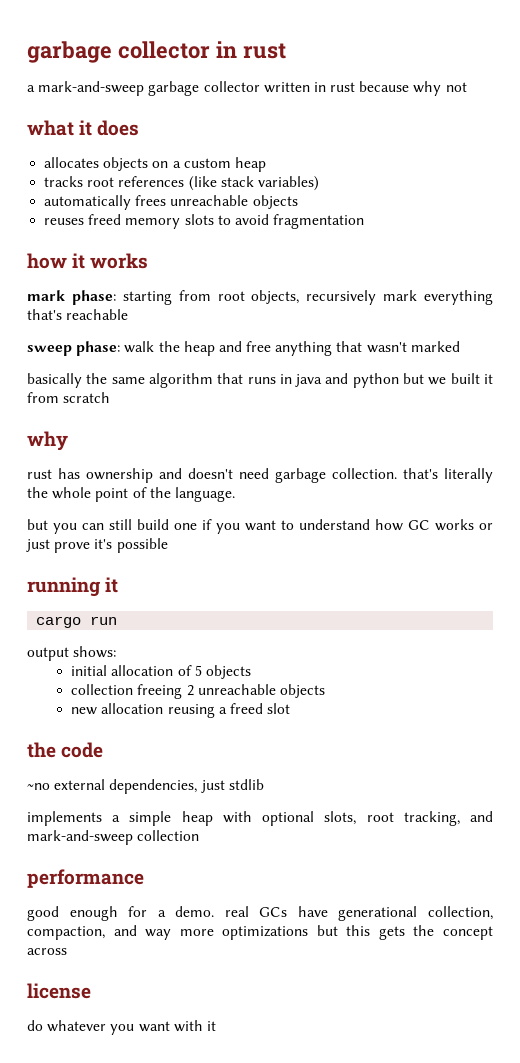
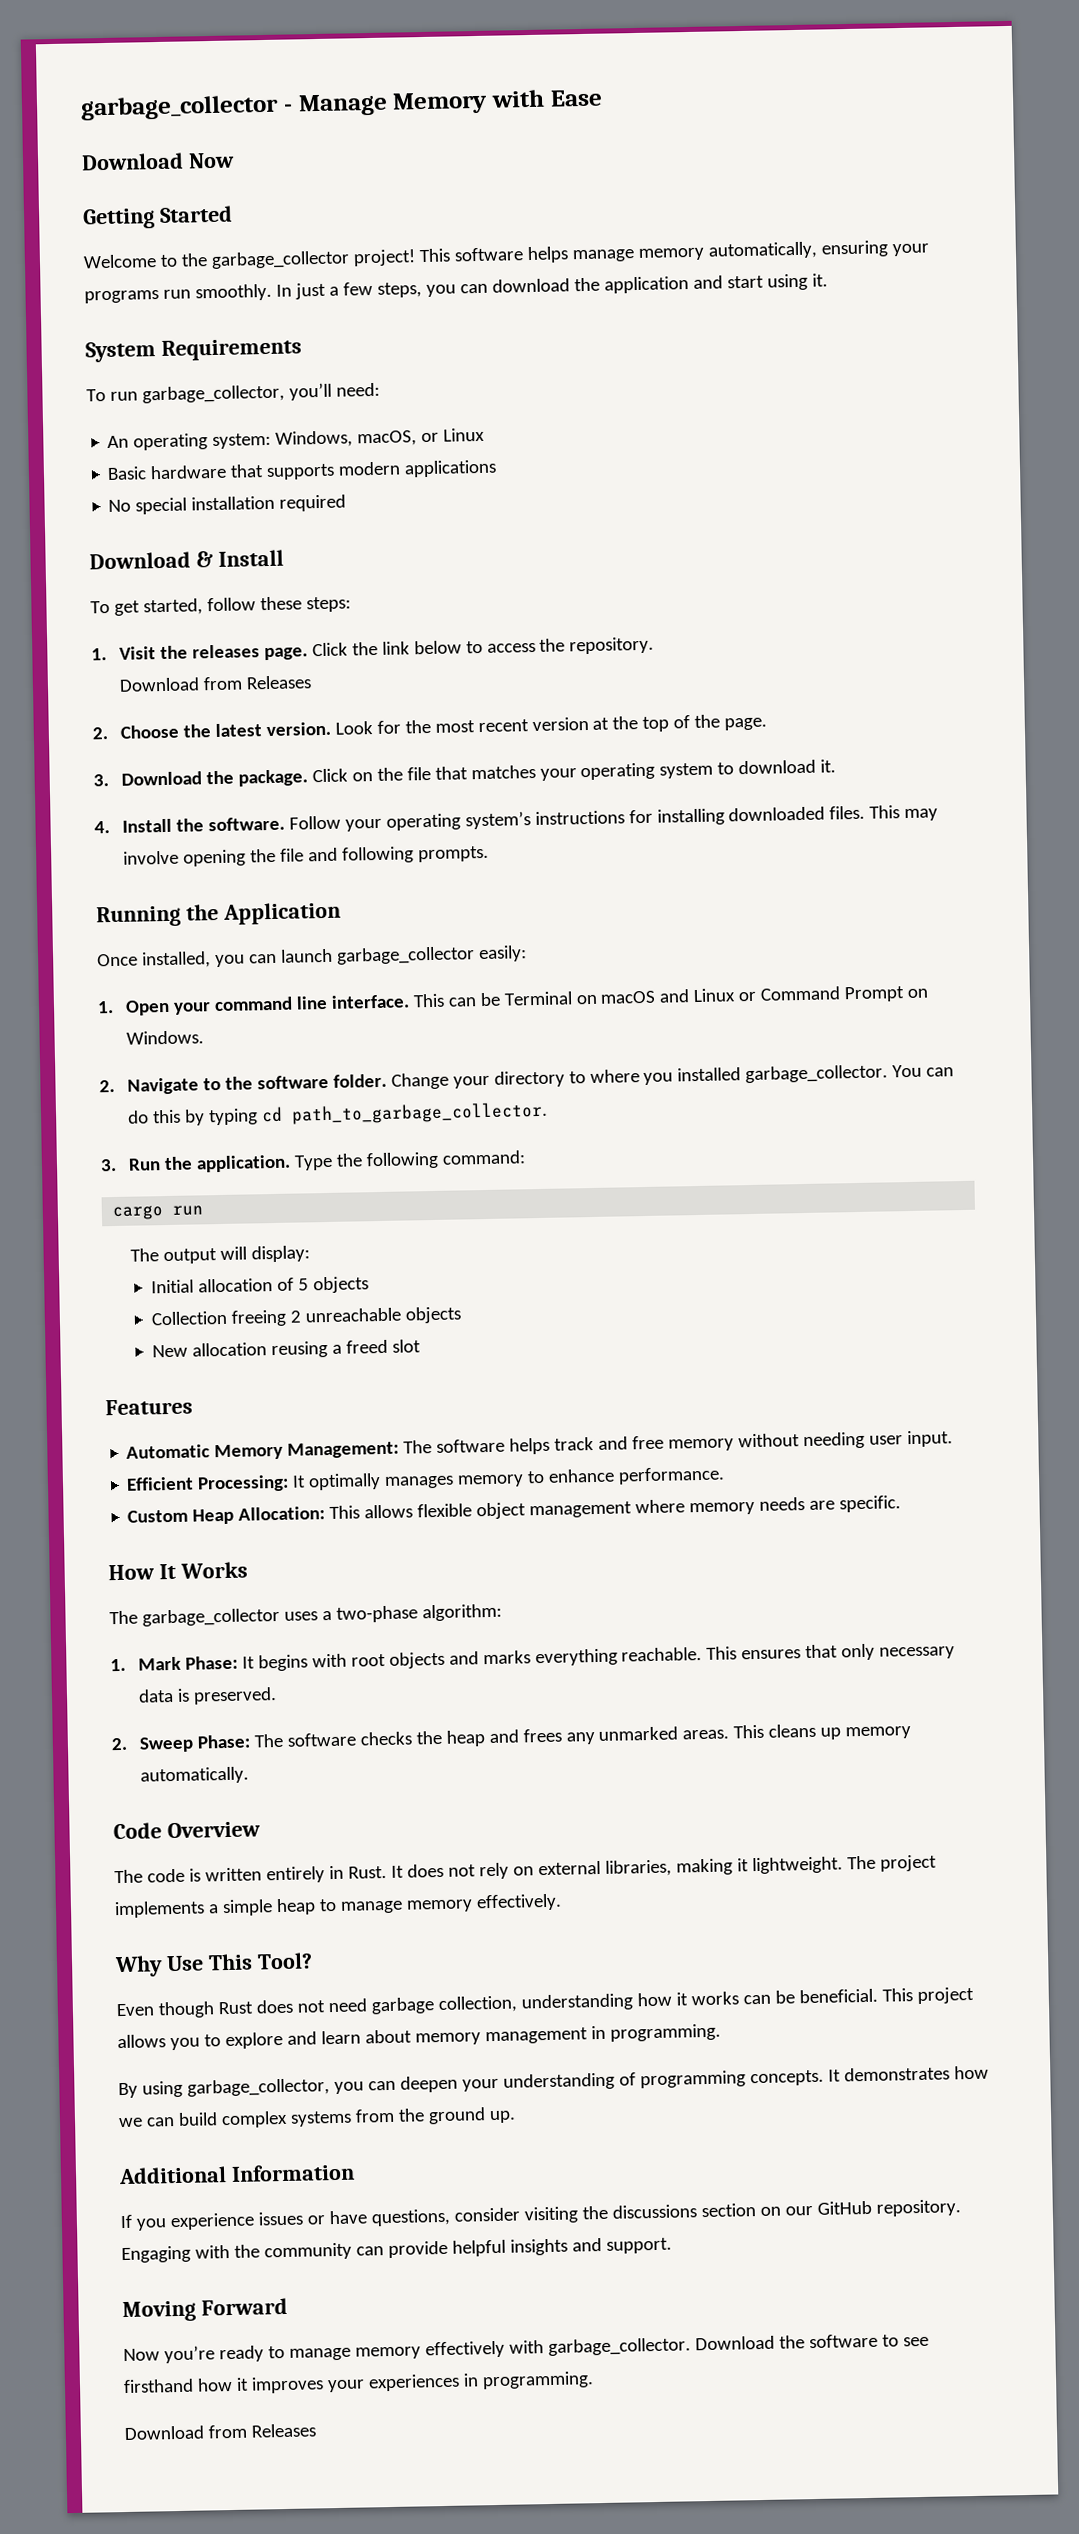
[27,41,286,63] [27,81,467,96] [27,120,140,136] [44,157,266,172] [44,176,319,191] [44,195,298,210] [44,214,365,229] [27,253,149,269] [27,290,493,305] [27,309,129,320] [27,341,460,356] [27,373,494,388] [27,392,111,403] [27,431,68,451] [27,468,493,483] [27,487,235,502] [27,519,493,534] [26,538,168,553] [27,577,119,597] [36,616,118,628] [27,646,117,661] [71,665,108,676] garbage collector in rust // a mark-and-sweep garbage collector written in rust because why not // what it does // allocates objects on a custom heap // tracks root references (like stack variables) // automatically frees unreachable objects // reuses freed memory slots to avoid fragmentation // how it works // mark phase: starting from root objects, recursively mark everything that's reachable // sweep phase: walk the heap and free anything that wasn't marked // basically the same algorithm that runs in java and python but we built it from scratch // why // rust has ownership and doesn't need garbage collection. that's literally the whole point of the language. // but you can still build one if you want to understand how GC works or just prove it's possible // running it // cargo run // output shows: // initial -> [80,89,603,121] [81,152,235,171] [82,205,233,230] [83,240,930,270] [84,273,828,304] [85,338,302,363] [86,382,380,404] [107,427,486,451] [107,459,498,480] [108,494,347,515] [89,549,284,570] [90,596,351,616] [91,636,655,661] [118,675,312,692] [92,714,768,740] [93,759,837,787] [94,805,939,834] [122,845,489,867] [96,901,341,928] [97,945,527,969] [97,986,929,1016] [125,1030,204,1045] [99,1064,955,1095] [126,1101,548,1126] [100,1150,526,1173] [112,1205,204,1221] [129,1245,310,1265] [150,1279,194,1294] garbage_collector - Manage Memory with Ease // Download Now // Getting Started // Welcome to the garbage_collector project! This software helps manage memory automatically, ensuring your programs run smoothly. In just a few steps, you can download the application and start using it. // System Requirements // To run garbage_collector, you’ll need: // An operating system: Windows, macOS, or Linux // Basic hardware that supports modern applications // No special installation required // Download & Install // To get started, follow these steps: // 1. Visit the releases page. Click the link below to access the repository. // Download from Releases // 2. Choose the latest version. Look for the most recent version at the top of the page. // 3. Download the package. Click on the file that matches your operating system to download it. // 4. Install the software. Follow your operating system’s instructions for installing downloaded files. This may involve opening the file and following prompts. // Running the Application // Once installed, you can launch garbage_collector easily: // 1. Open your command line interface. This can be Terminal on macOS and Linux or Command Prompt on Windows. // 2. Navigate to the software folder. Change your directory to where you installed garbage_collector. You can do this by typing cd path_to_garbage_collector. // 3. Run the application. Type the following command: // cargo run // The output will display: // Initial
[71,684,134,695] collection -> [150,1310,228,1326] Collection
[71,707,98,715] new -> [151,1344,188,1358] New
[27,742,104,758] [27,779,264,794] [27,811,494,826] [27,830,200,845] [27,869,144,888] [27,906,493,921] [27,925,493,940] [27,948,67,955] [27,983,91,999] [27,1020,216,1035] the code // ~no external dependencies, just stdlib // implements a simple heap with optional slots, root tracking, and mark-and-sweep collection // performance // good enough for a demo. real GCs have generational collection, compaction, and way more optimizations but this gets the concept across // license // do whatever you want with it -> [105,1398,193,1416] [126,1430,954,1461] [126,1466,726,1493] [127,1495,902,1525] [108,1561,248,1581] [109,1603,502,1627] [110,1643,956,1672] [137,1687,277,1705] [111,1723,912,1753] [139,1766,249,1785] [113,1821,261,1840] [114,1854,937,1884] [114,1893,562,1919] [114,1952,313,1978] [116,1986,974,2019] [117,2023,721,2051] [118,2065,989,2099] [118,2107,516,2129] [118,2163,355,2185] [120,2199,961,2231] [121,2237,672,2264] [122,2297,288,2323] [123,2333,929,2364] [123,2371,594,2394] [124,2423,317,2441] Features // Automatic Memory Management: The software helps track and free memory without needing user input. // Efficient Processing: It optimally manages memory to enhance performance. // Custom Heap Allocation: This allows flexible object management where memory needs are specific. // How It Works // The garbage_collector uses a two-phase algorithm: // 1. Mark Phase: It begins with root objects and marks everything reachable. This ensures that only necessary data is preserved. // 2. Sweep Phase: The software checks the heap and frees any unmarked areas. This cleans up memory automatically. // Code Overview // The code is written entirely in Rust. It does not rely on external libraries, making it lightweight. The project implements a simple heap to manage memory effectively. // Why Use This Tool? // Even though Rust does not need garbage collection, understanding how it works can be beneficial. This project allows you to explore and learn about memory management in programming. // By using garbage_collector, you can deepen your understanding of programming concepts. It demonstrates how we can build complex systems from the ground up. // Additional Information // If you experience issues or have questions, consider visiting the discussions section on our GitHub repository. Engaging with the community can provide helpful insights and support. // Moving Forward // Now you’re ready to manage memory effectively with garbage_collector. Download the software to see firsthand how it improves your experiences in programming. // Download from Releases

